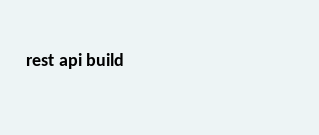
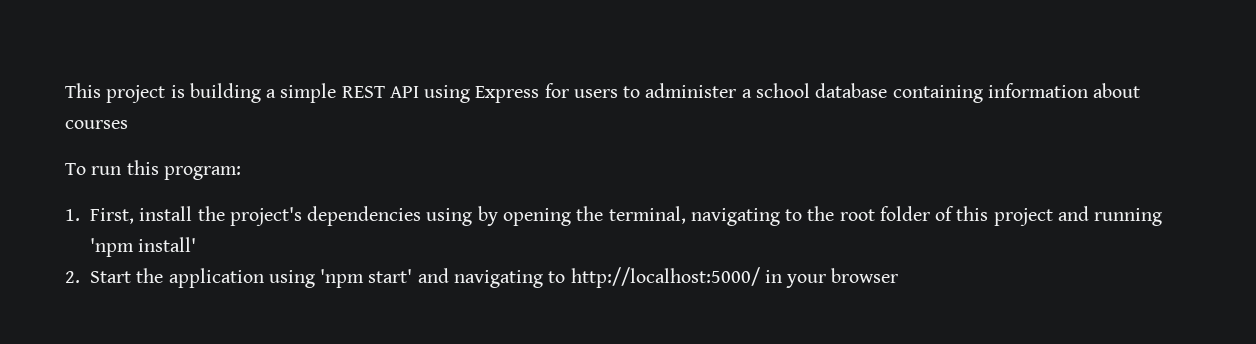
[26,53,125,69] rest api build -> [65,83,1141,103] [65,120,128,129] [65,160,241,180] [65,206,1163,226] [90,237,197,257] [65,267,899,288] This project is building a simple REST API using Express for users to administer a school database containing information about courses // To run this program: // 1. First, install the project's dependencies using by opening the terminal, navigating to the root folder of this project and running 'npm install' // 2. Start the application using 'npm start' and navigating to http://localhost:5000/ in your browser

